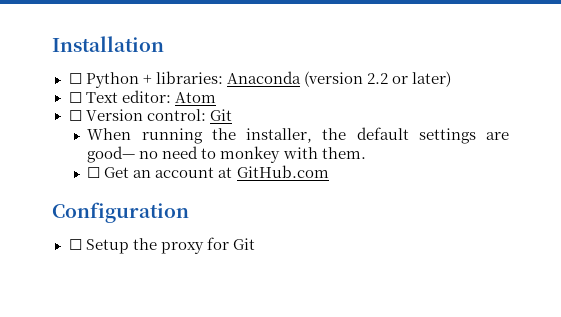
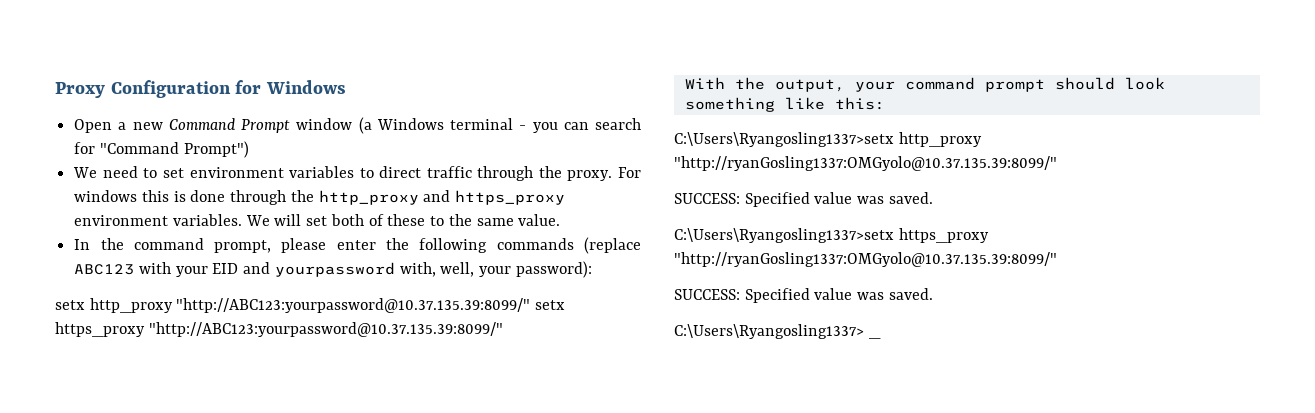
[52,36,164,52] [68,71,451,88] [68,90,216,103] [68,109,232,121] [87,127,509,144] [87,146,366,163] [87,165,329,178] [52,202,189,223] [68,237,255,254] Installation // ☐ Python + libraries: Anaconda (version 2.2 or later) // ☐ Text editor: Atom // ☐ Version control: Git // When running the installer, the default settings are good— no need to monkey with them. // ☐ Get an account at GitHub.com // Configuration // ☐ Setup the proxy for Git -> [55,80,346,98] [74,117,641,134] [74,141,249,158] [73,166,641,181] [74,190,566,205] [74,214,561,226] [74,237,641,254] [74,261,592,278] [55,298,566,313] [55,322,503,337] [684,77,1165,92] [684,97,885,112] [674,132,982,147] [674,156,1057,171] [674,192,933,207] [674,228,989,243] [674,252,1057,267] [674,288,933,303] [674,324,881,339] Proxy Configuration for Windows // Open a new Command Prompt window (a Windows terminal - you can search for "Command Prompt") // We need to set environment variables to direct traffic through the proxy. For windows this is done through the http_proxy and https_proxy environment variables. We will set both of these to the same value. // In the command prompt, please enter the following commands (replace ABC123 with your EID and yourpassword with, well, your password): // setx http_proxy "http://ABC123:yourpassword@10.37.135.39:8099/" setx https_proxy "http://ABC123:yourpassword@10.37.135.39:8099/" // With the output, your command prompt should look something like this: // C:\Users\Ryangosling1337>setx http_proxy "http://ryanGosling1337:OMGyolo@10.37.135.39:8099/" // SUCCESS: Specified value was saved. // C:\Users\Ryangosling1337>setx https_proxy "http://ryanGosling1337:OMGyolo@10.37.135.39:8099/" // SUCCESS: Specified value was saved. // C:\Users\Ryangosling1337> _

